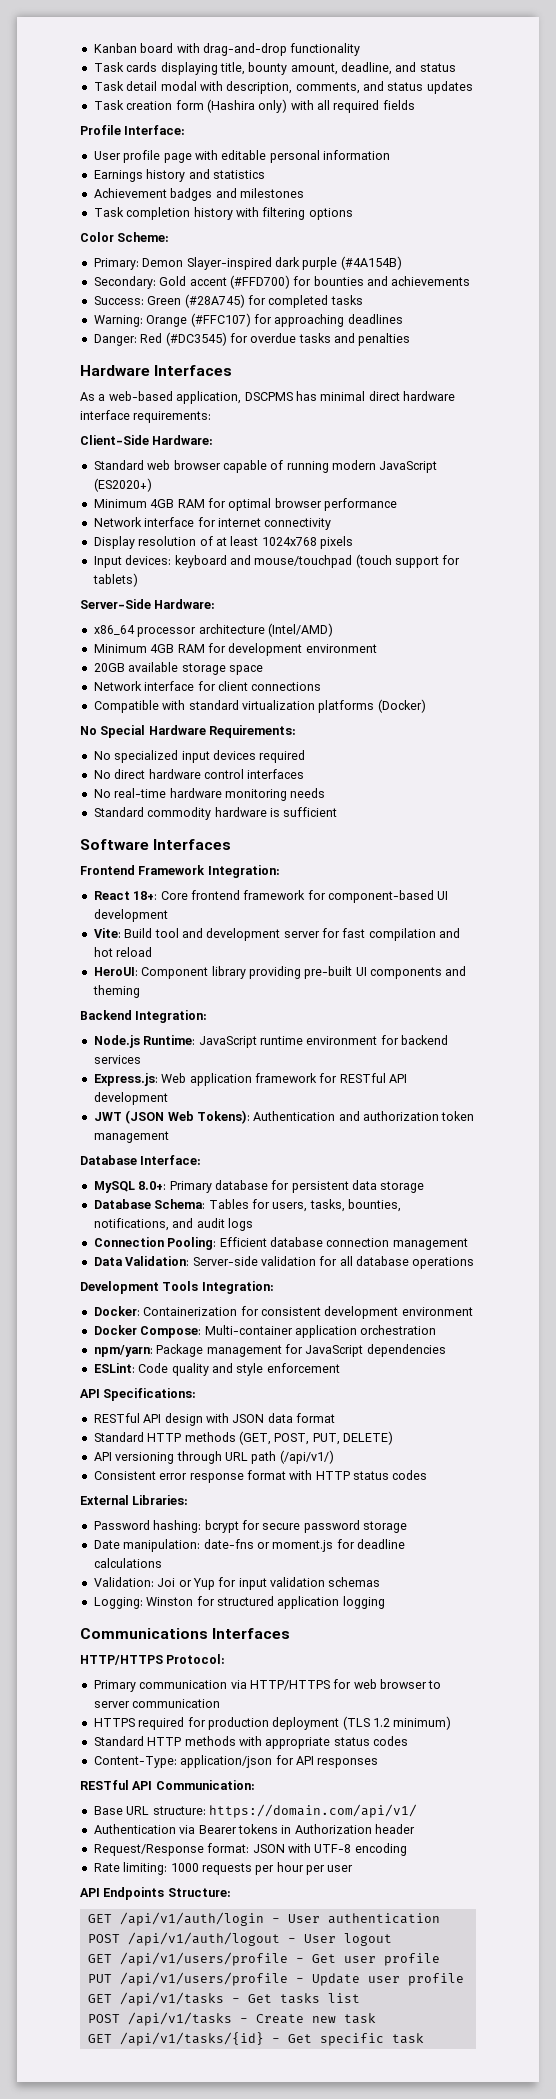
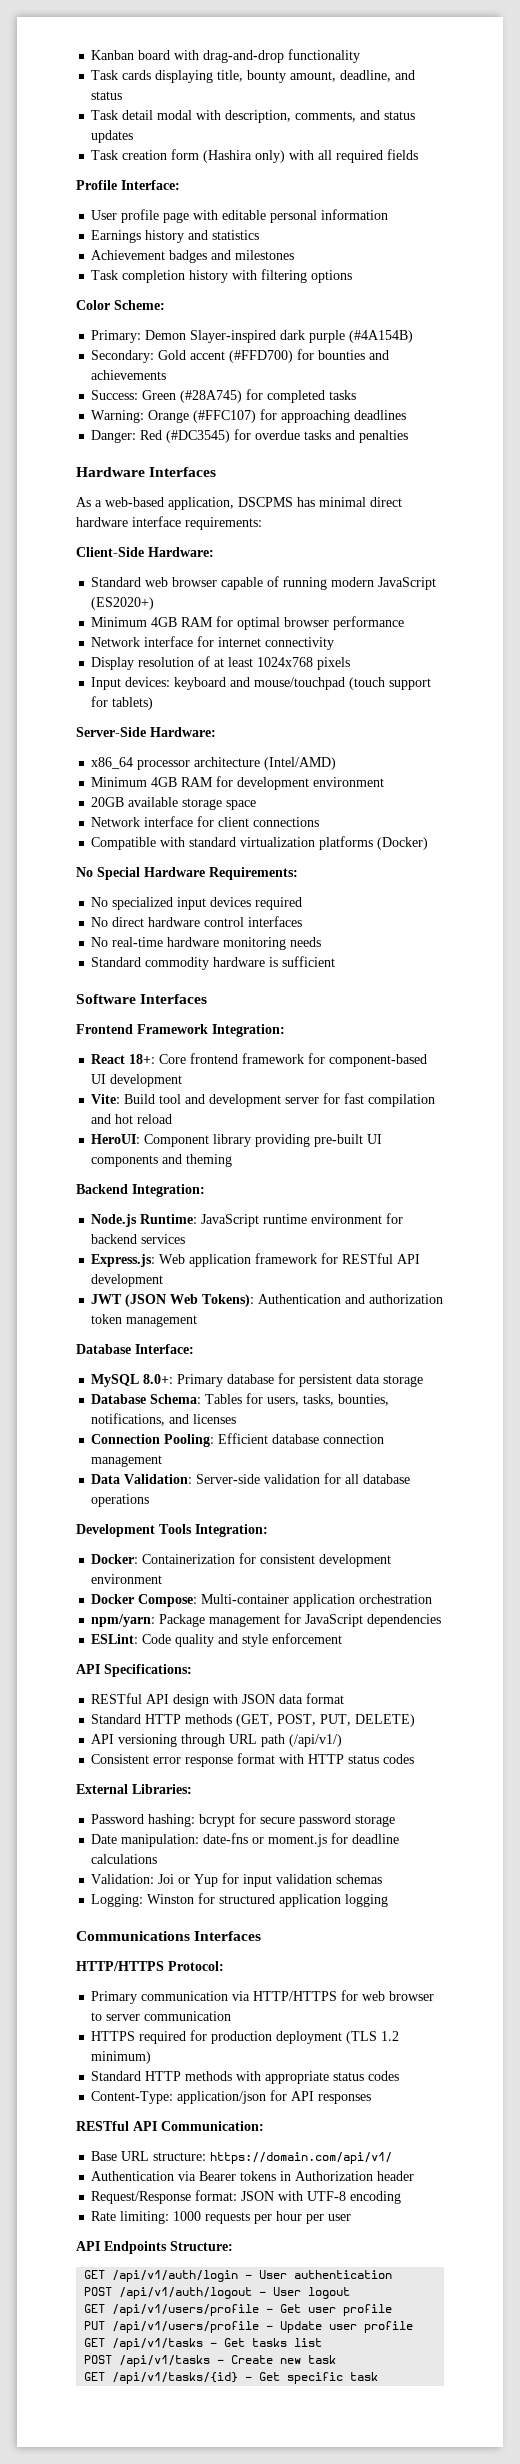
[196,1218,253,1231] audit logs -> [193,1414,237,1424] licenses

